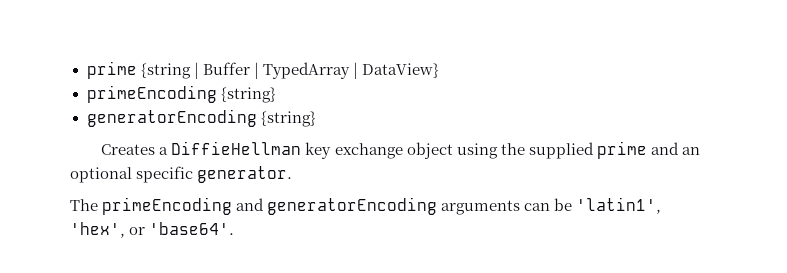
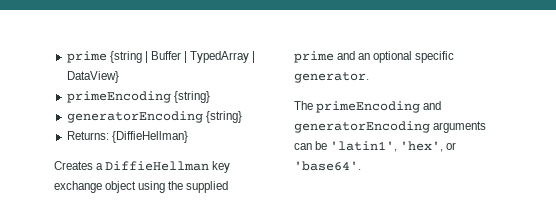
(316, 119) none -> [66,131,188,143] // Returns: {DiffieHellman}

